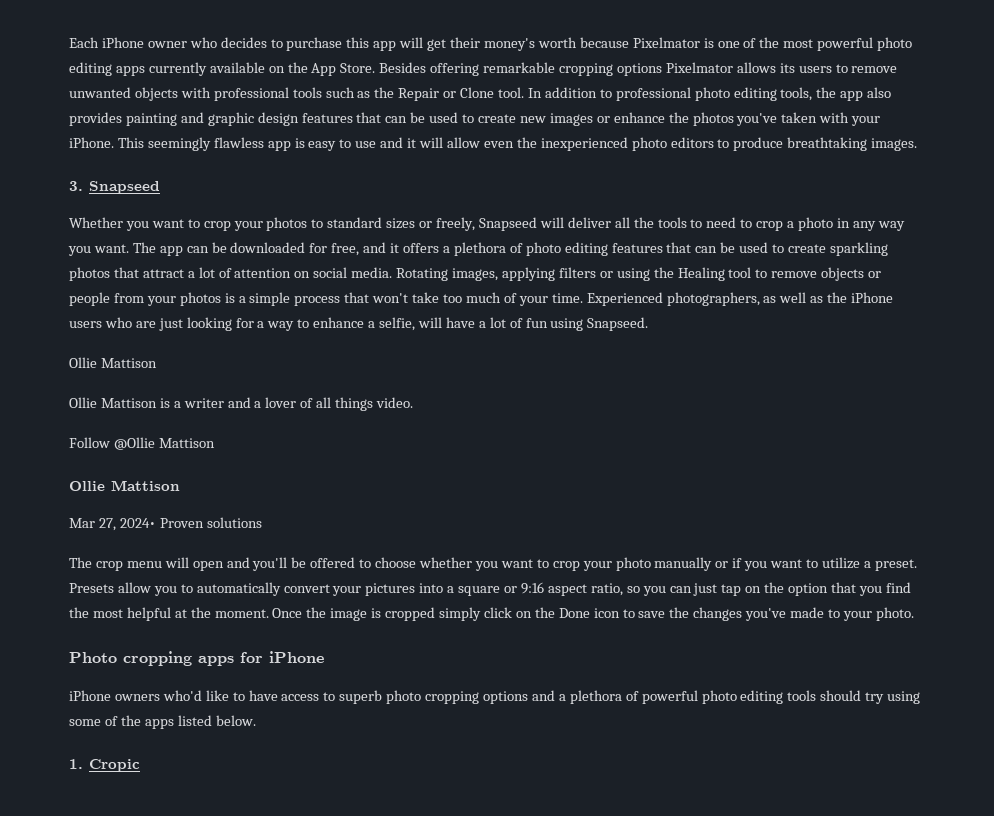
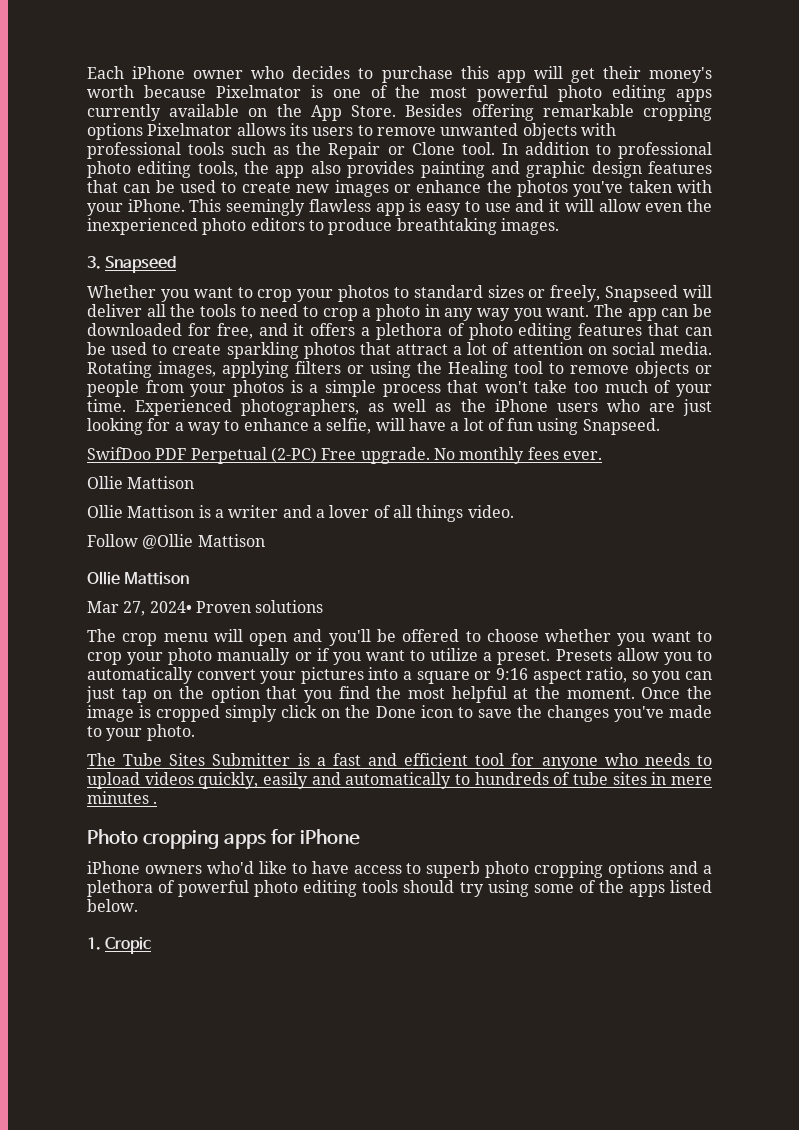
(649, 324) none -> [87,447,602,464] // SwifDoo PDF Perpetual (2-PC) Free upgrade. No monthly fees ever.
(914, 614) none -> [87,753,712,770] [87,772,712,789] [87,791,158,804] // The Tube Sites Submitter is a fast and efficient tool for anyone who needs to upload videos quickly, easily and automatically to hundreds of tube sites in mere minutes .

